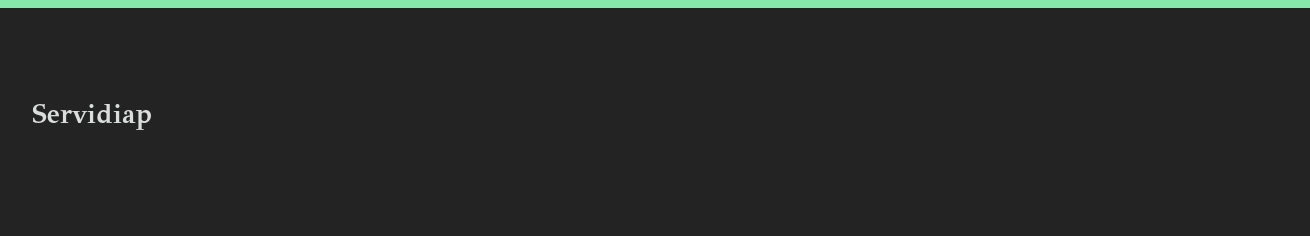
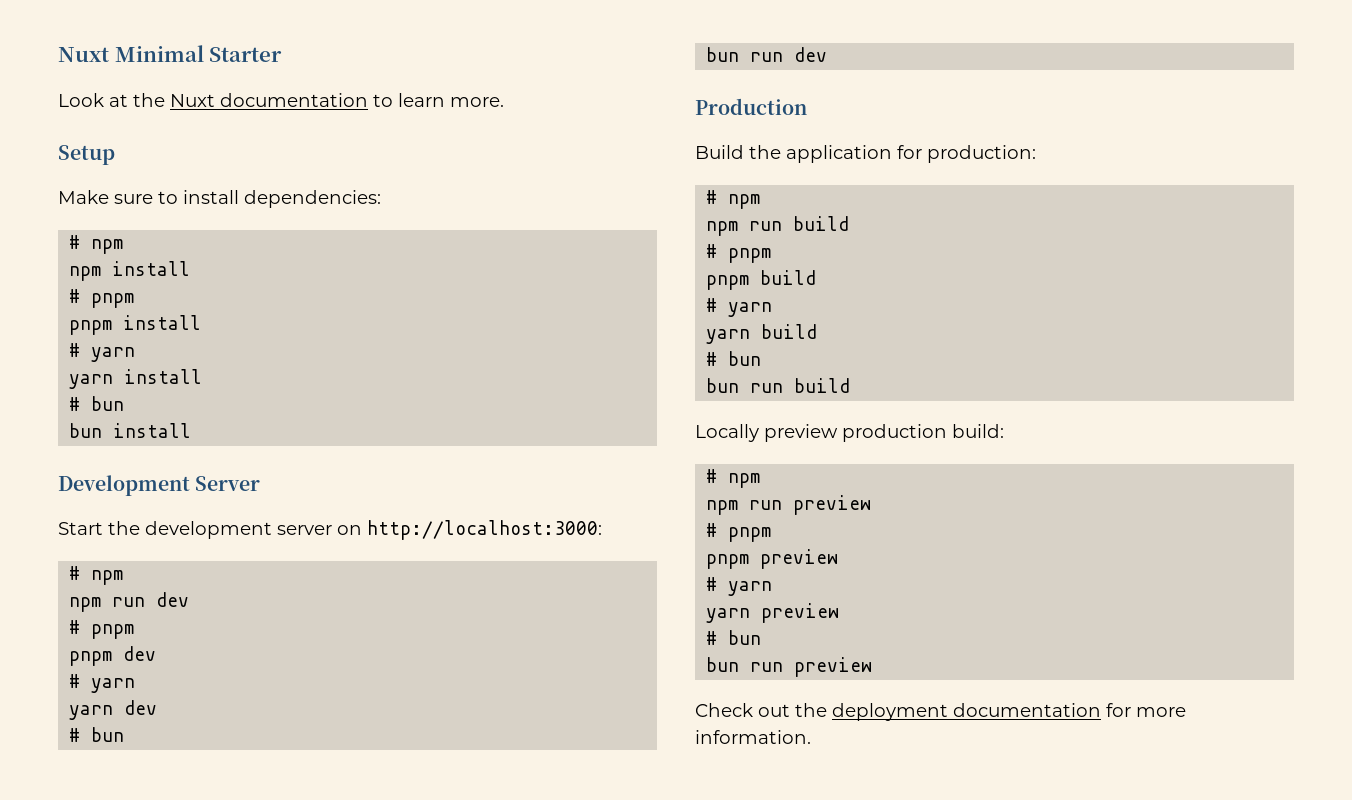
[32,103,152,130] Servidiap -> [58,45,283,62] [58,93,504,107] [58,145,115,165] [58,190,381,208] [69,235,124,254] [69,261,191,281] [69,289,135,308] [69,315,202,335] [69,343,136,362] [69,369,203,389] [69,396,125,411] [69,423,192,438] [58,475,261,496] [58,520,602,540] [69,566,124,585] [69,592,190,612] [69,620,135,639] [69,646,157,666] [69,674,136,693] [69,700,158,720] [69,727,125,742] [706,47,828,62] [695,98,807,115] [695,145,1036,163] [706,190,761,209] [706,216,850,236] [706,244,772,263] [706,270,817,290] [706,298,773,317] [706,324,818,344] [706,351,762,366] [706,378,851,393] [695,424,1004,442] [706,469,761,488] [706,495,872,515] [706,523,772,542] [706,549,839,569] [706,577,773,596] [706,603,840,623] [706,630,762,645] [706,657,873,677] [695,703,1186,721] [695,730,811,744] Nuxt Minimal Starter // Look at the Nuxt documentation to learn more. // Setup // Make sure to install dependencies: // # npm // npm install // # pnpm // pnpm install // # yarn // yarn install // # bun // bun install // Development Server // Start the development server on http://localhost:3000: // # npm // npm run dev // # pnpm // pnpm dev // # yarn // yarn dev // # bun // bun run dev // Production // Build the application for production: // # npm // npm run build // # pnpm // pnpm build // # yarn // yarn build // # bun // bun run build // Locally preview production build: // # npm // npm run preview // # pnpm // pnpm preview // # yarn // yarn preview // # bun // bun run preview // Check out the deployment documentation for more information.

